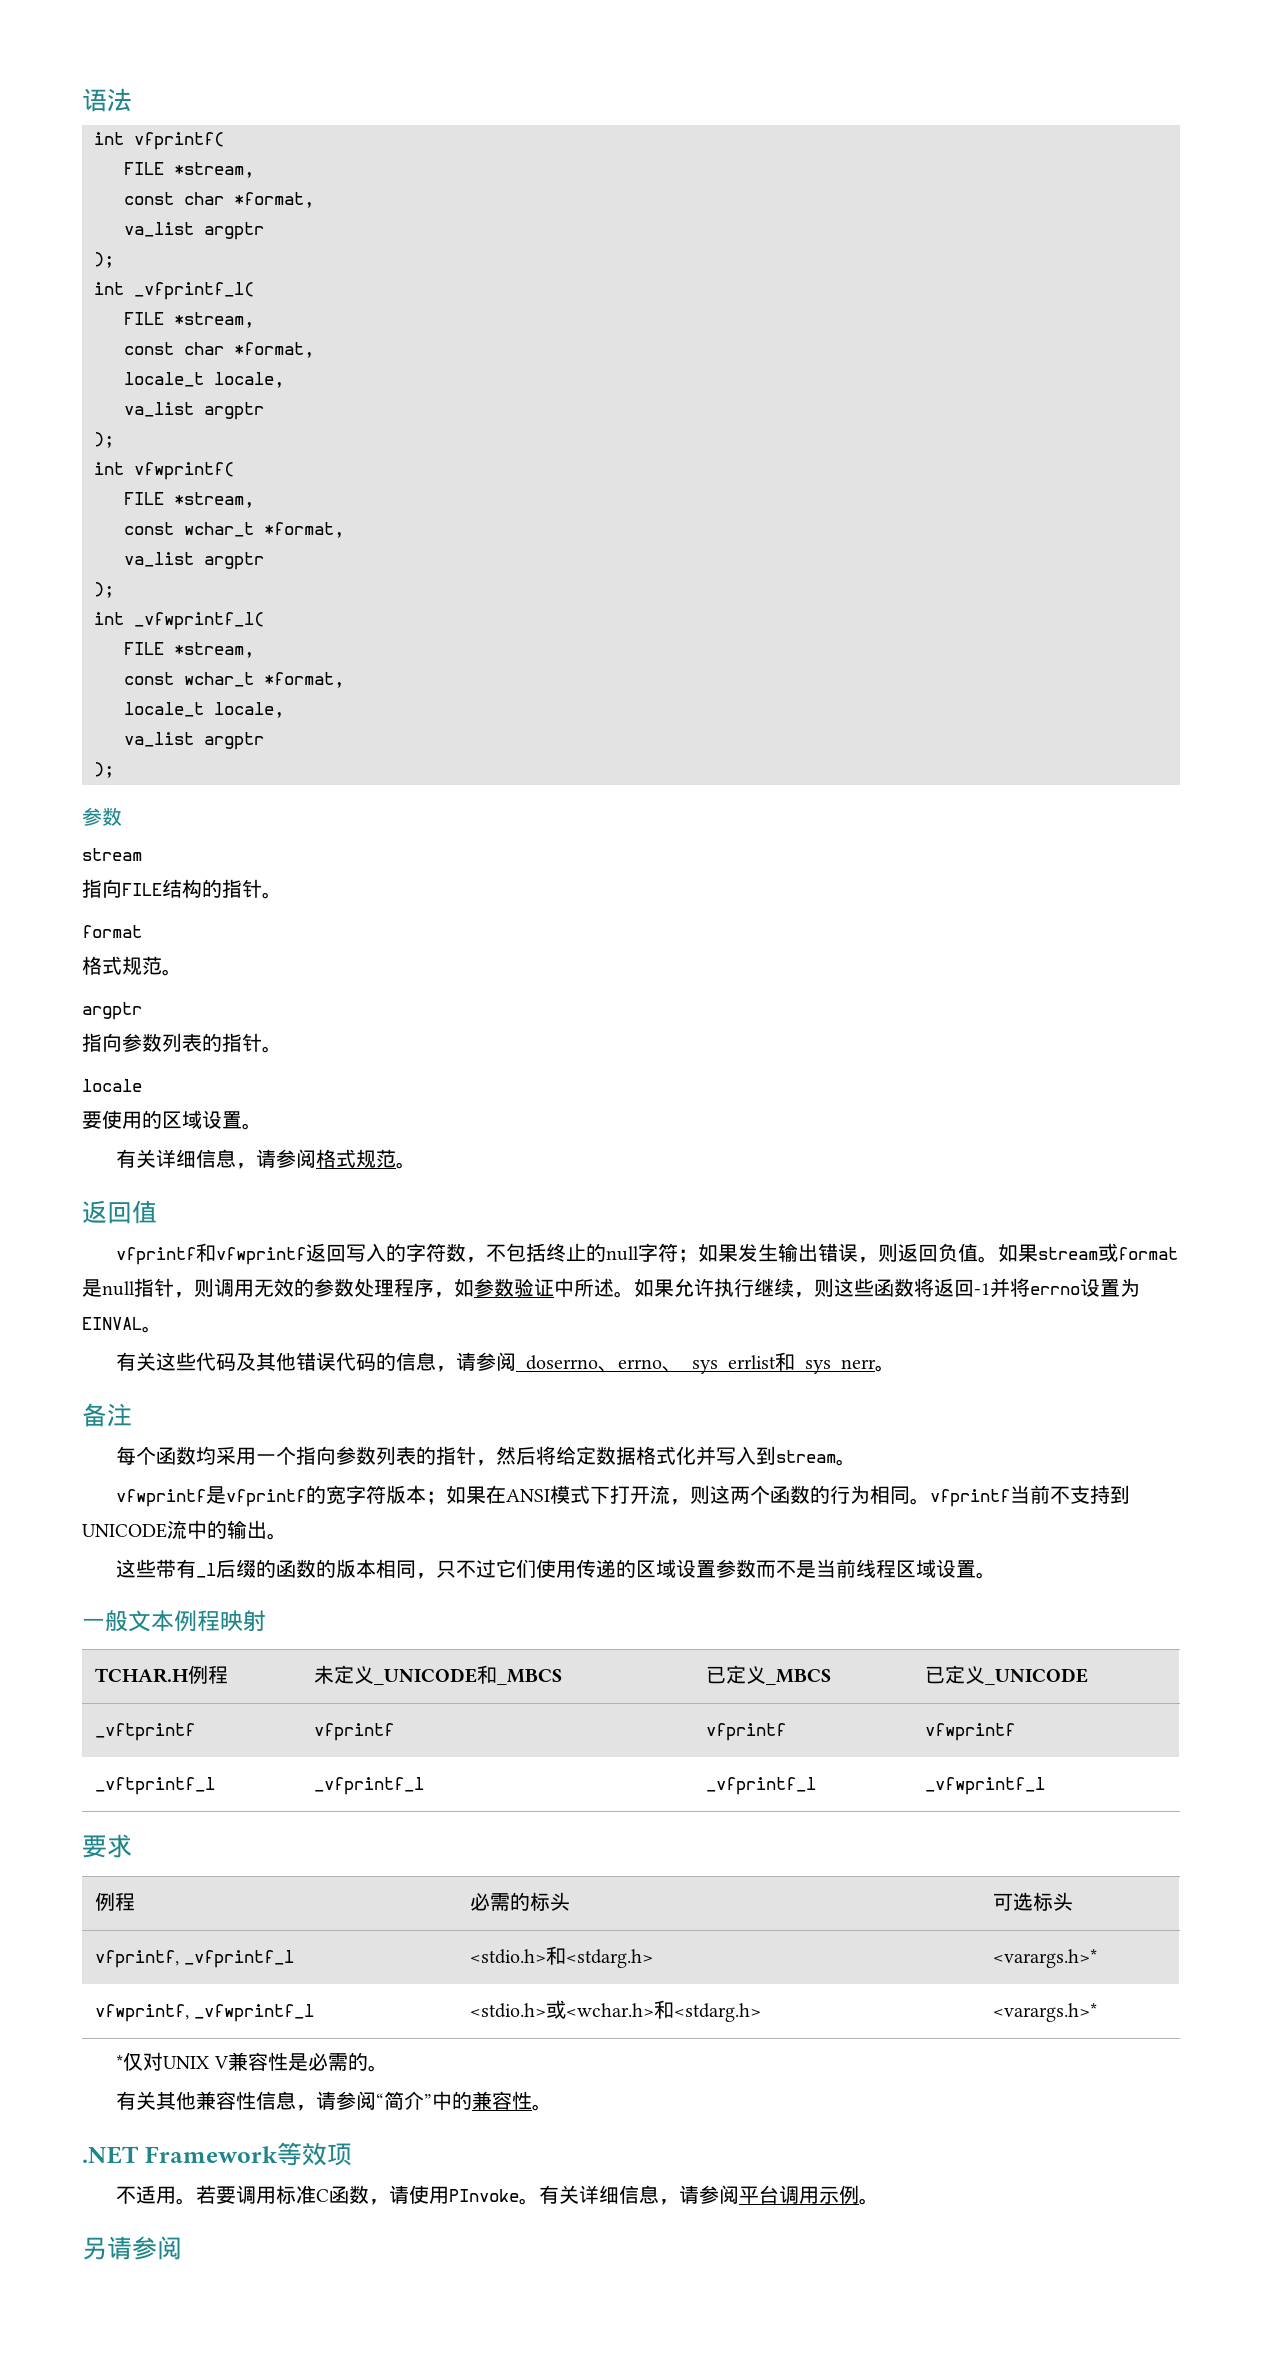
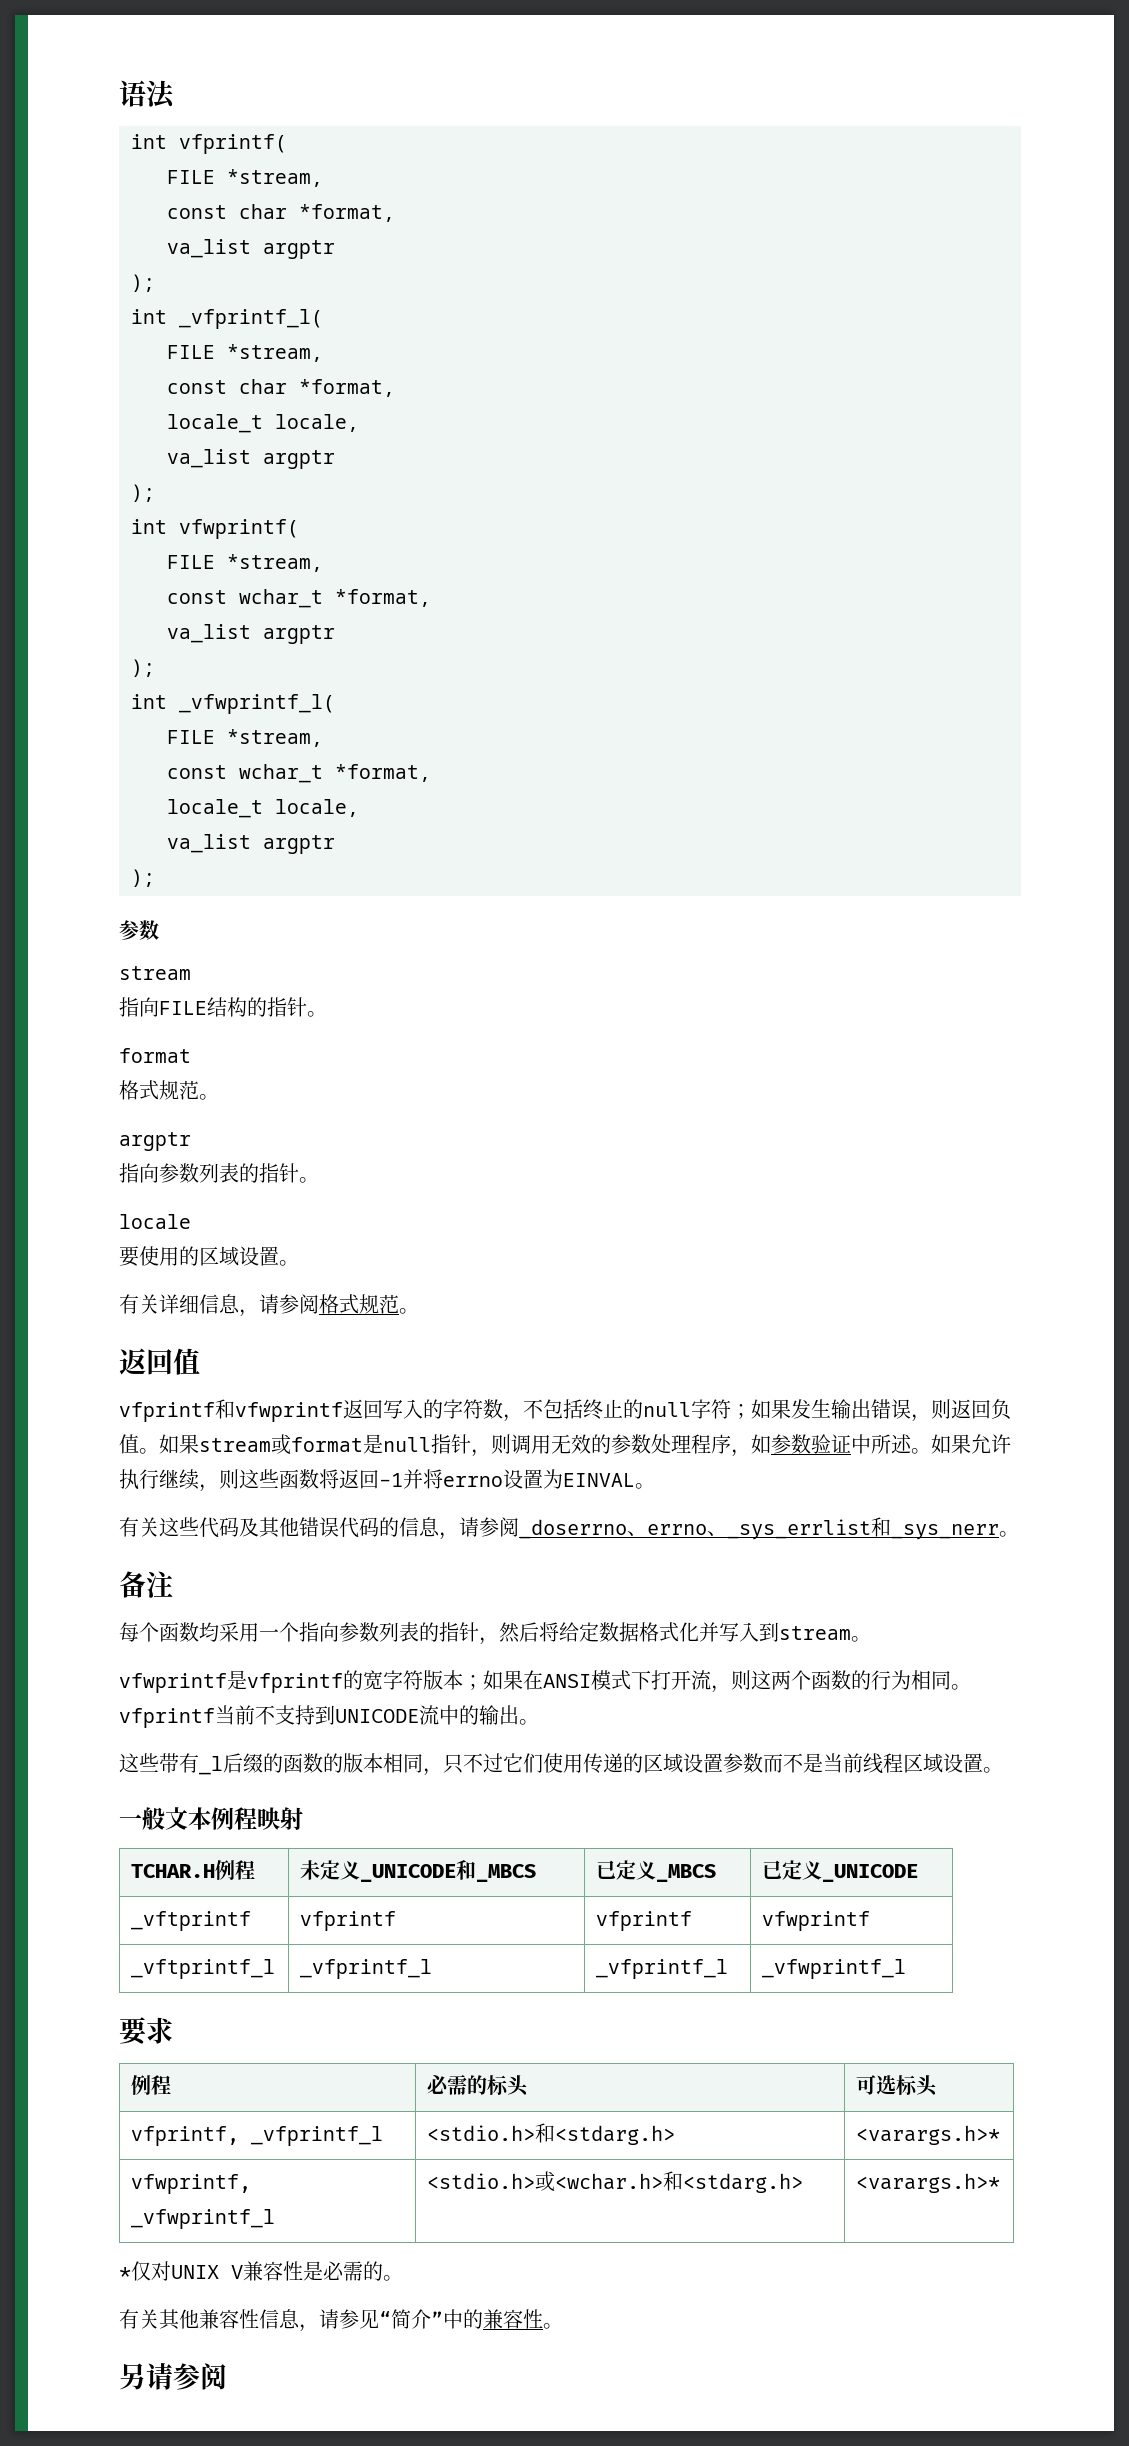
[356,2091,377,2110] 阅 -> [359,2309,379,2329] 见
[82,2142,352,2166] [116,2185,880,2205] // .NET Framework等效项 // 不适用。若要调用标准C函数，请使用PInvoke。有关详细信息，请参阅平台调用示例。 -> (563, 2326) none

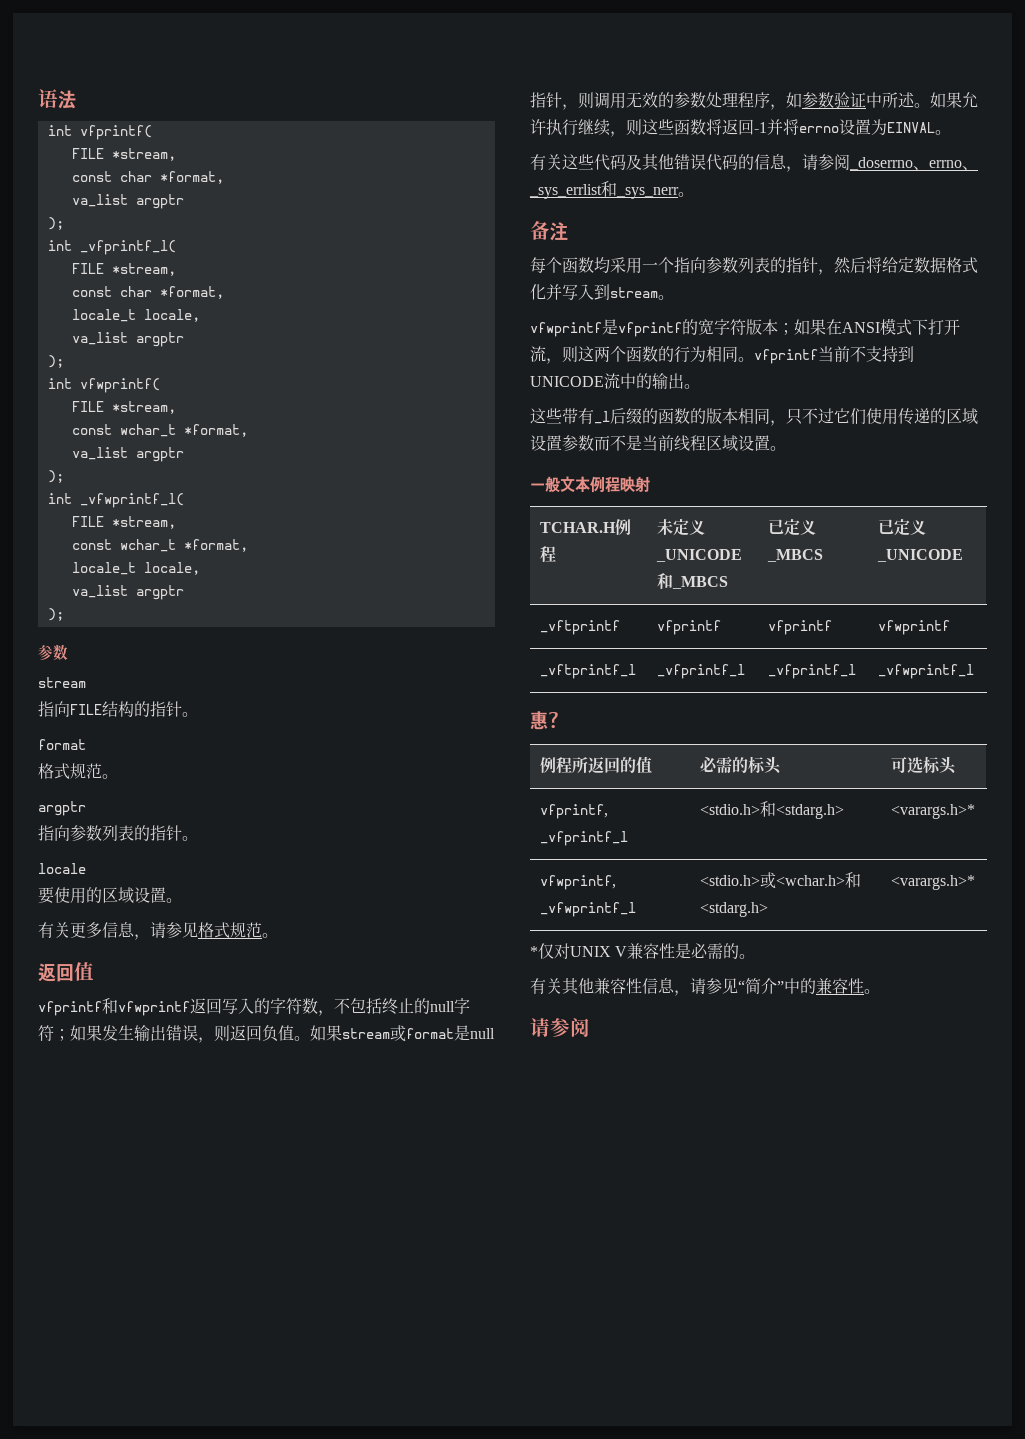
[159,1294,319,1317] 详细信息，请参阅 -> [70,922,198,940] 更多信息，请参见
[119,2017,173,2045] [131,2074,172,2095] 要求 // 例程 -> [530,711,561,730] [539,756,652,774] 惠? // 例程所返回的值
[119,2363,146,2390] 另 -> (880, 991) none

